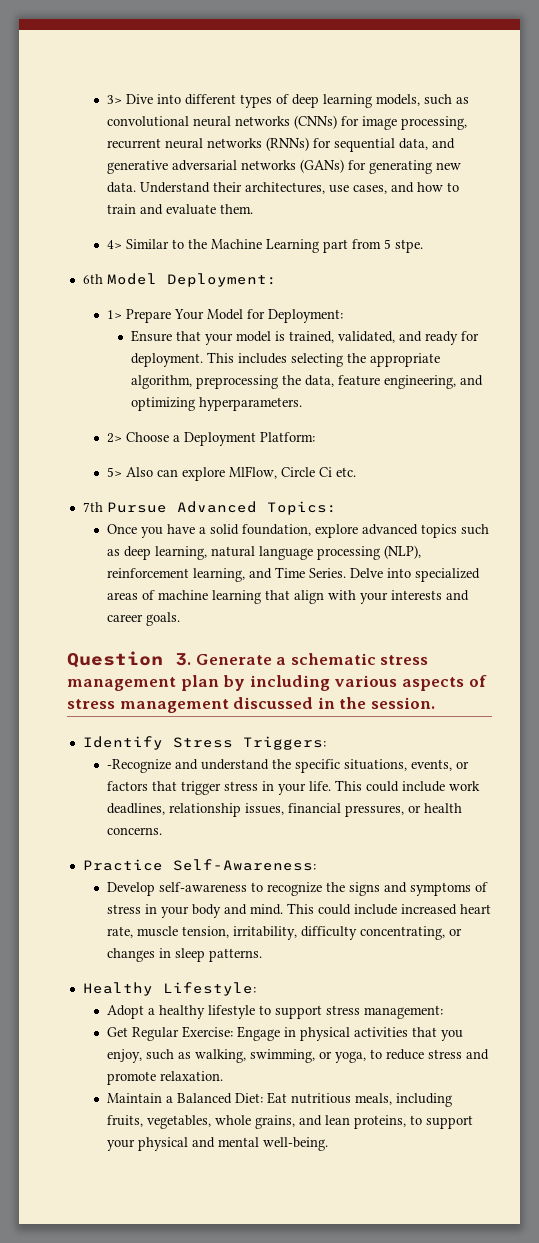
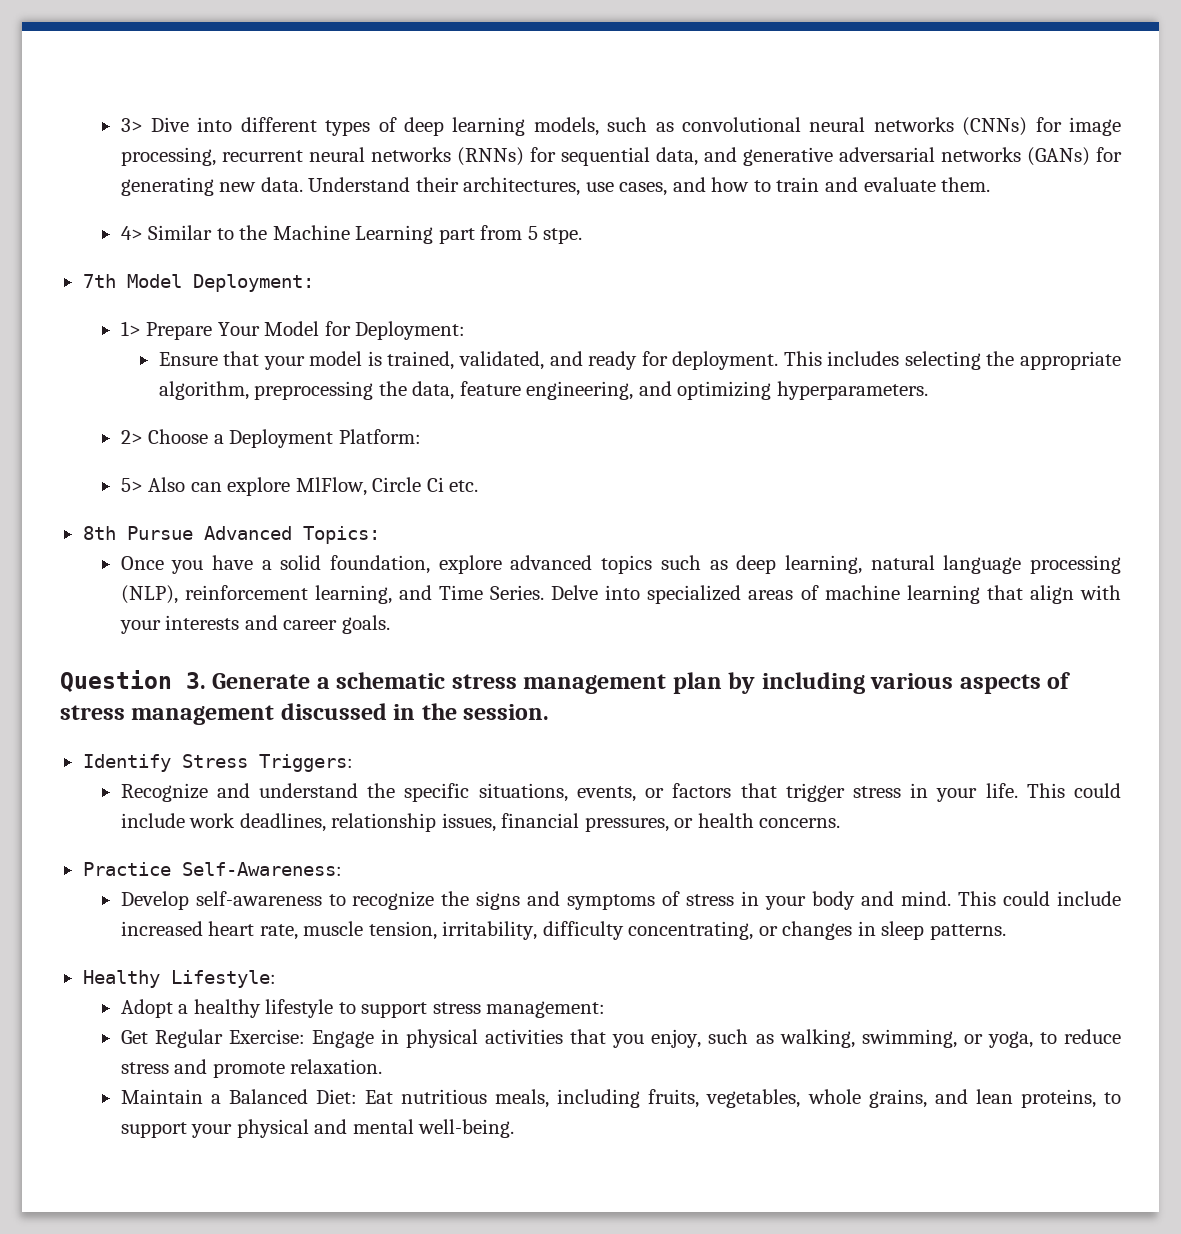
[82,274,103,284] 6th -> [82,274,116,288] 7th
[82,502,103,512] 7th -> [82,526,116,540] 8th
[107,759,172,773] -Recognize -> [120,783,208,802] Recognize

